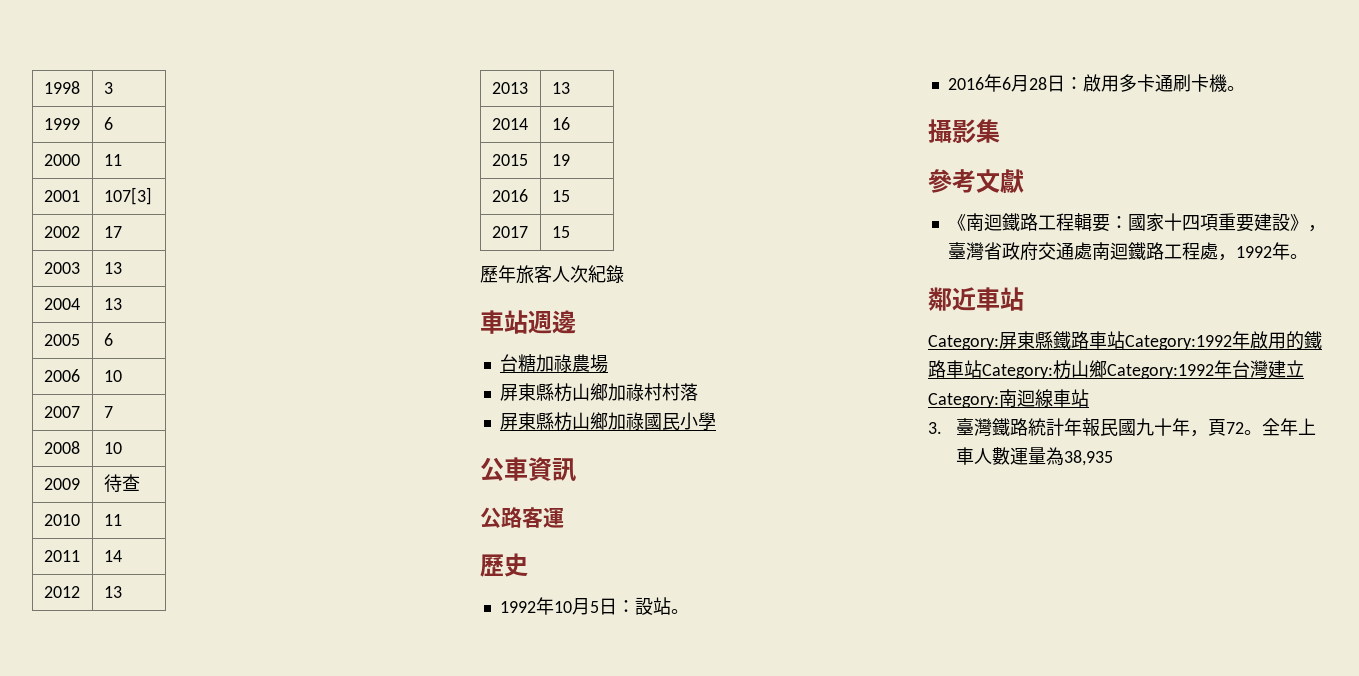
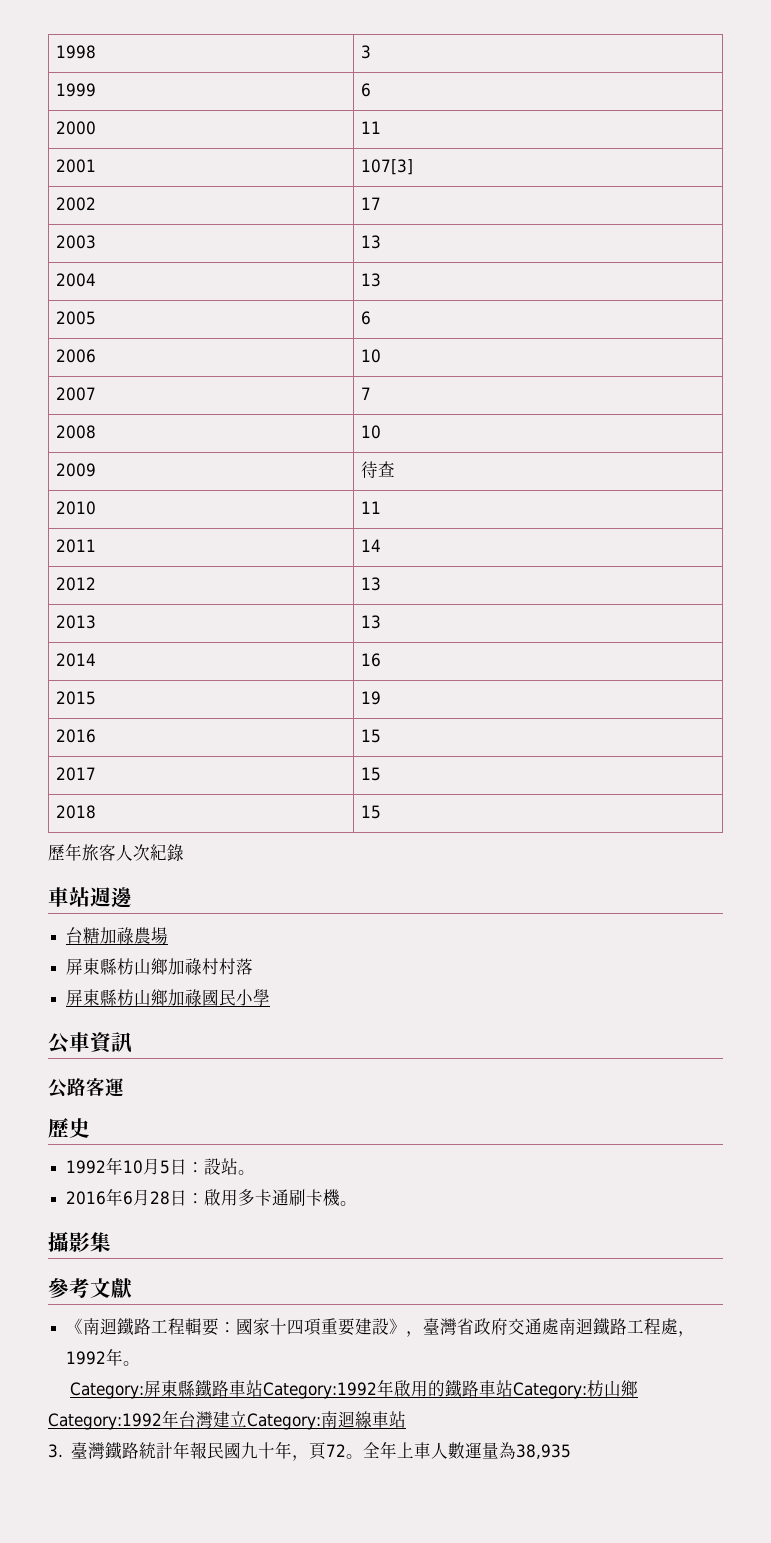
(570, 232) none -> [56,805,97,819] [361,805,382,819] // 2018 | 15
[928,287,1024,311] // 鄰近車站 -> (141, 1363) none

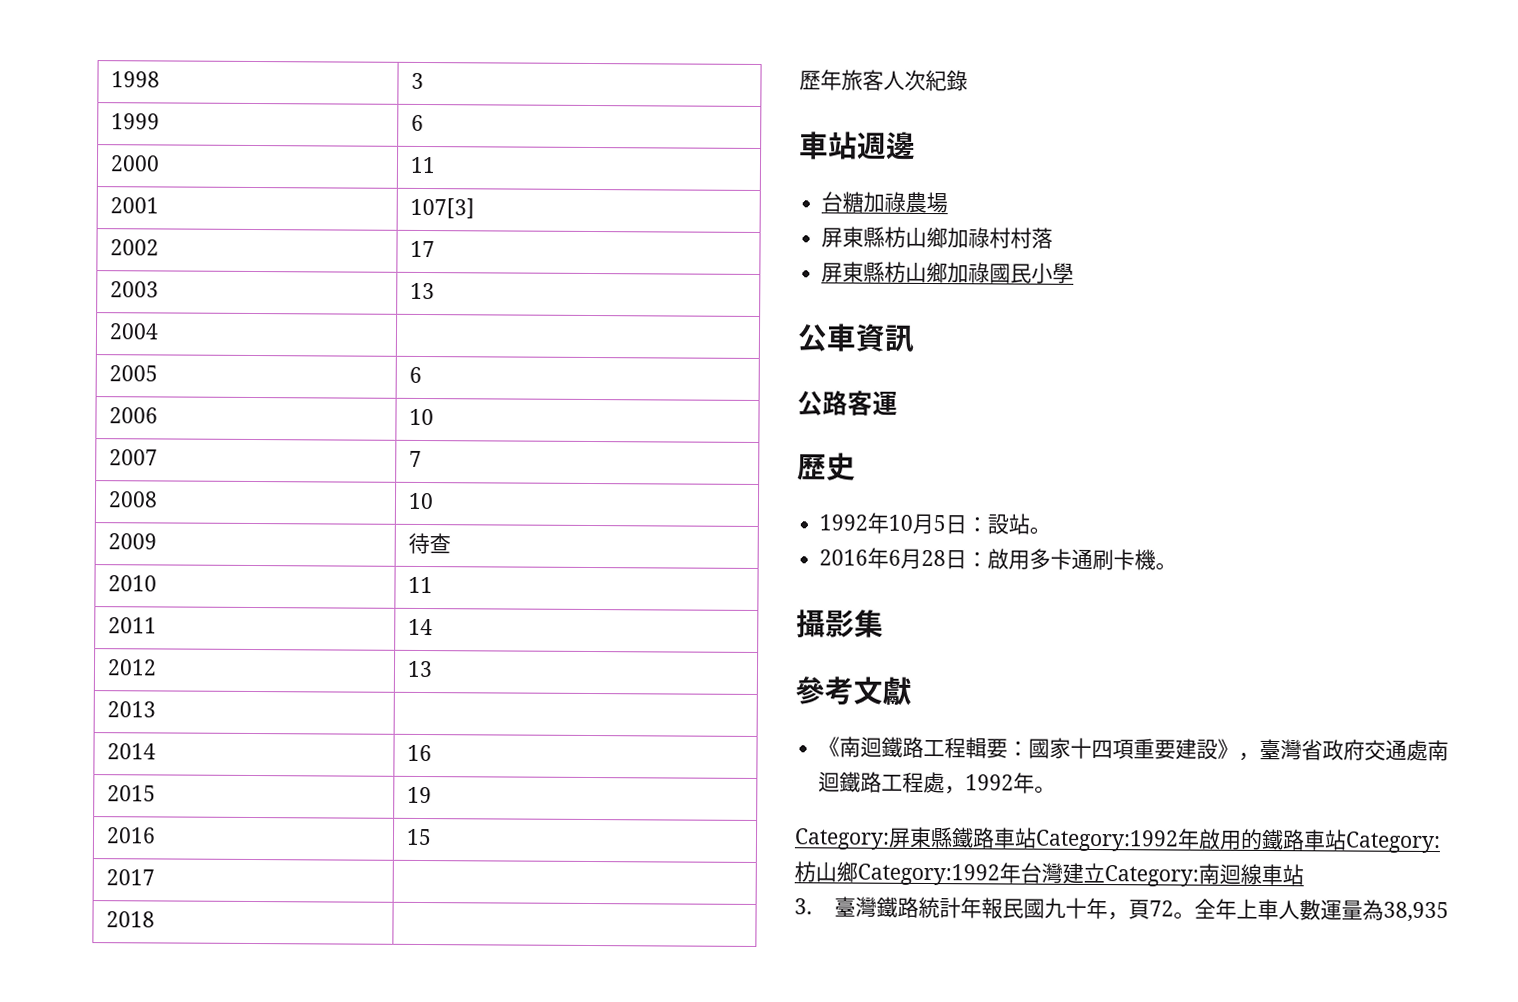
[361,273,382,287] 13 -> (160, 331) none
[361,615,382,629] 13 -> (157, 709) none
[361,767,382,781] 15 -> (156, 877) none
[361,805,382,819] 15 -> (156, 919) none

